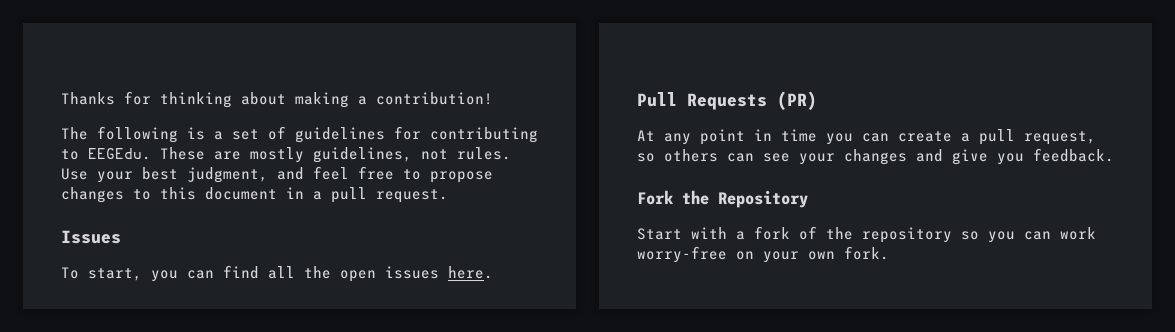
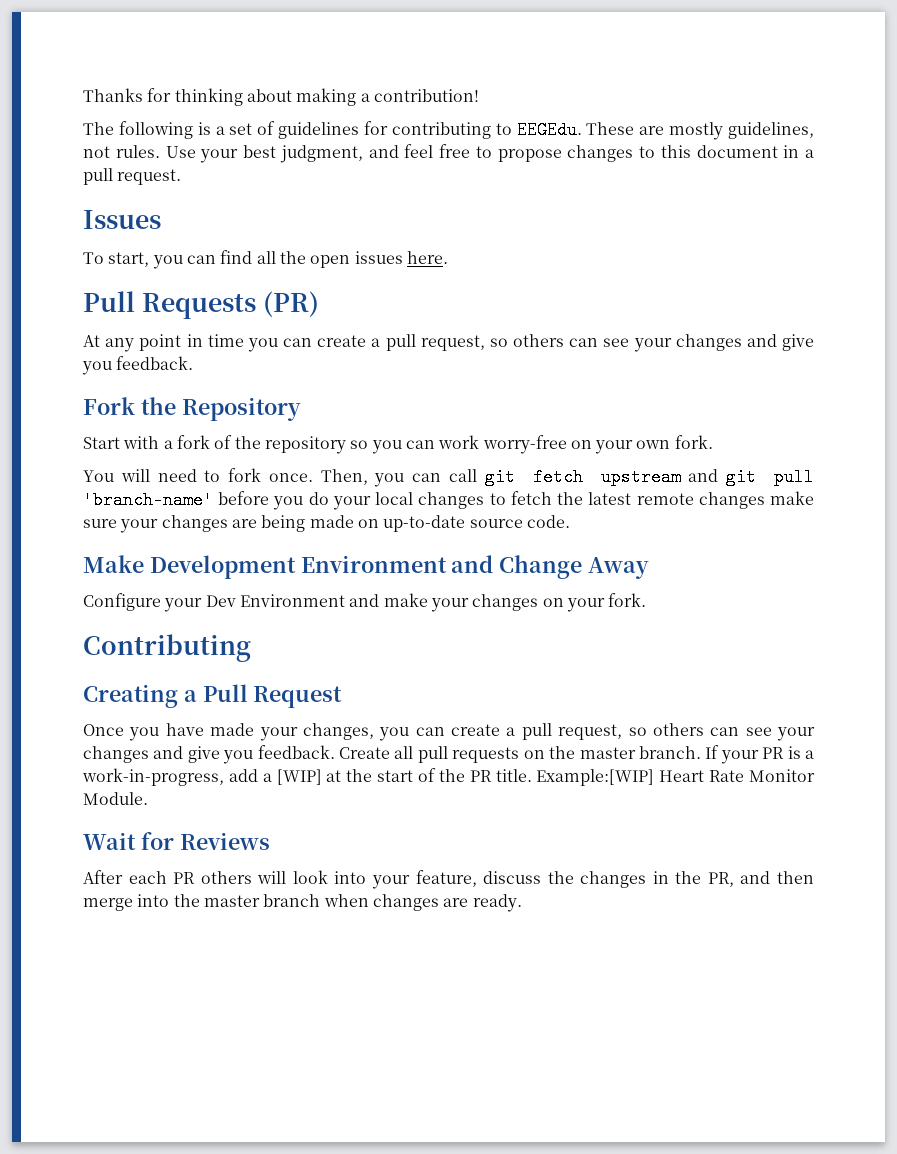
(889, 253) none -> [83,468,814,487] [83,491,815,510] [83,515,570,533] [83,555,650,579] [83,593,647,612] [83,634,251,662] [83,684,343,708] [83,723,815,741] [83,745,814,764] [82,768,815,786] [83,792,148,805] [83,832,270,850] [83,870,814,889] [83,894,522,912] // You will need to fork once. Then, you can call git fetch upstream and git pull 'branch-name' before you do your local changes to fetch the latest remote changes make sure your changes are being made on up-to-date source code. // Make Development Environment and Change Away // Configure your Dev Environment and make your changes on your fork. // Contributing // Creating a Pull Request // Once you have made your changes, you can create a pull request, so others can see your changes and give you feedback. Create all pull requests on the master branch. If your PR is a work-in-progress, add a [WIP] at the start of the PR title. Example:[WIP] Heart Rate Monitor Module. // Wait for Reviews // After each PR others will look into your feature, discuss the changes in the PR, and then merge into the master branch when changes are ready.

